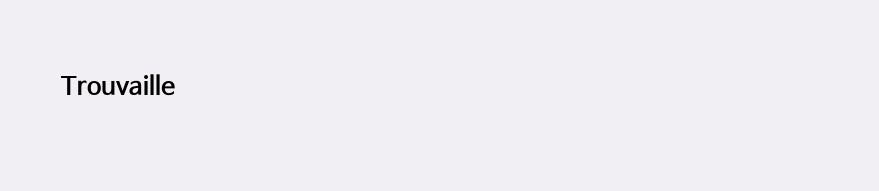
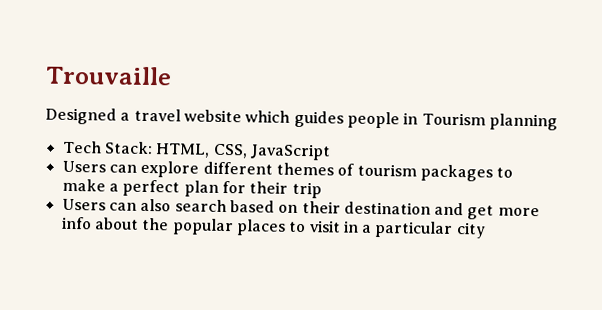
(175, 85) none -> [45,107,558,131] [62,140,331,161] [61,160,514,182] [61,178,322,199] [61,198,540,220] [61,216,486,239] // Designed a travel website which guides people in Tourism planning // Tech Stack: HTML, CSS, JavaScript // Users can explore different themes of tourism packages to make a perfect plan for their trip // Users can also search based on their destination and get more info about the popular places to visit in a particular city

